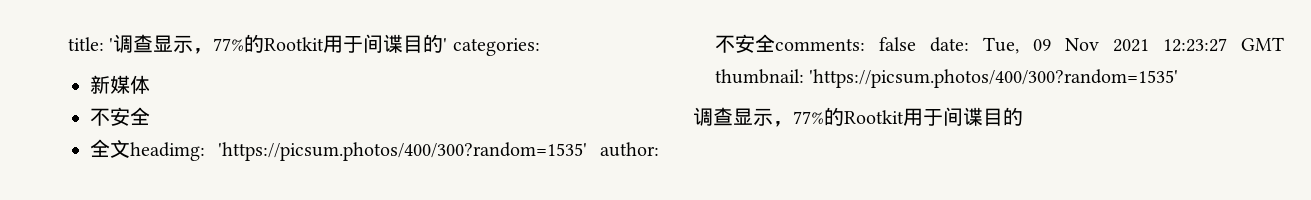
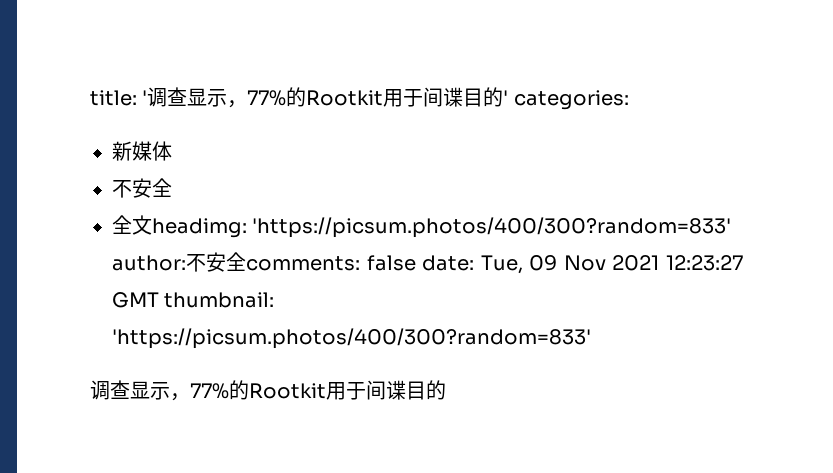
[218,142,587,161] 'https://picsum.photos/400/300?random=1535' -> [252,217,732,238] 'https://picsum.photos/400/300?random=833'
[809,69,1179,88] 'https://picsum.photos/400/300?random=1535' -> [112,328,591,349] 'https://picsum.photos/400/300?random=833'

